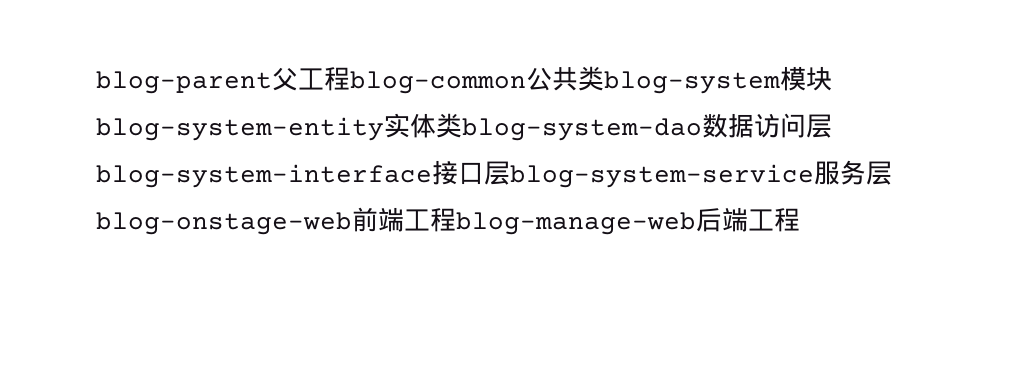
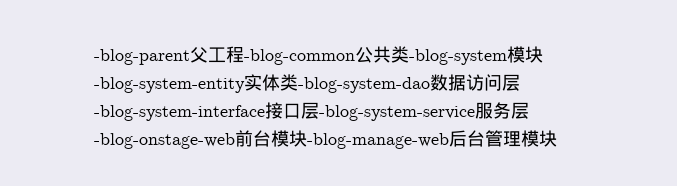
[96,66,832,94] [96,113,832,141] [96,160,892,188] [96,207,800,235] blog-parent父工程blog-common公共类blog-system模块blog-system-entity实体类blog-system-dao数据访问层blog-system-interface接口层blog-system-service服务层blog-onstage-web前端工程blog-manage-web后端工程 -> [94,46,543,65] [94,74,520,93] [94,102,529,121] [94,130,557,149] -blog-parent父工程-blog-common公共类-blog-system模块-blog-system-entity实体类-blog-system-dao数据访问层-blog-system-interface接口层-blog-system-service服务层-blog-onstage-web前台模块-blog-manage-web后台管理模块

